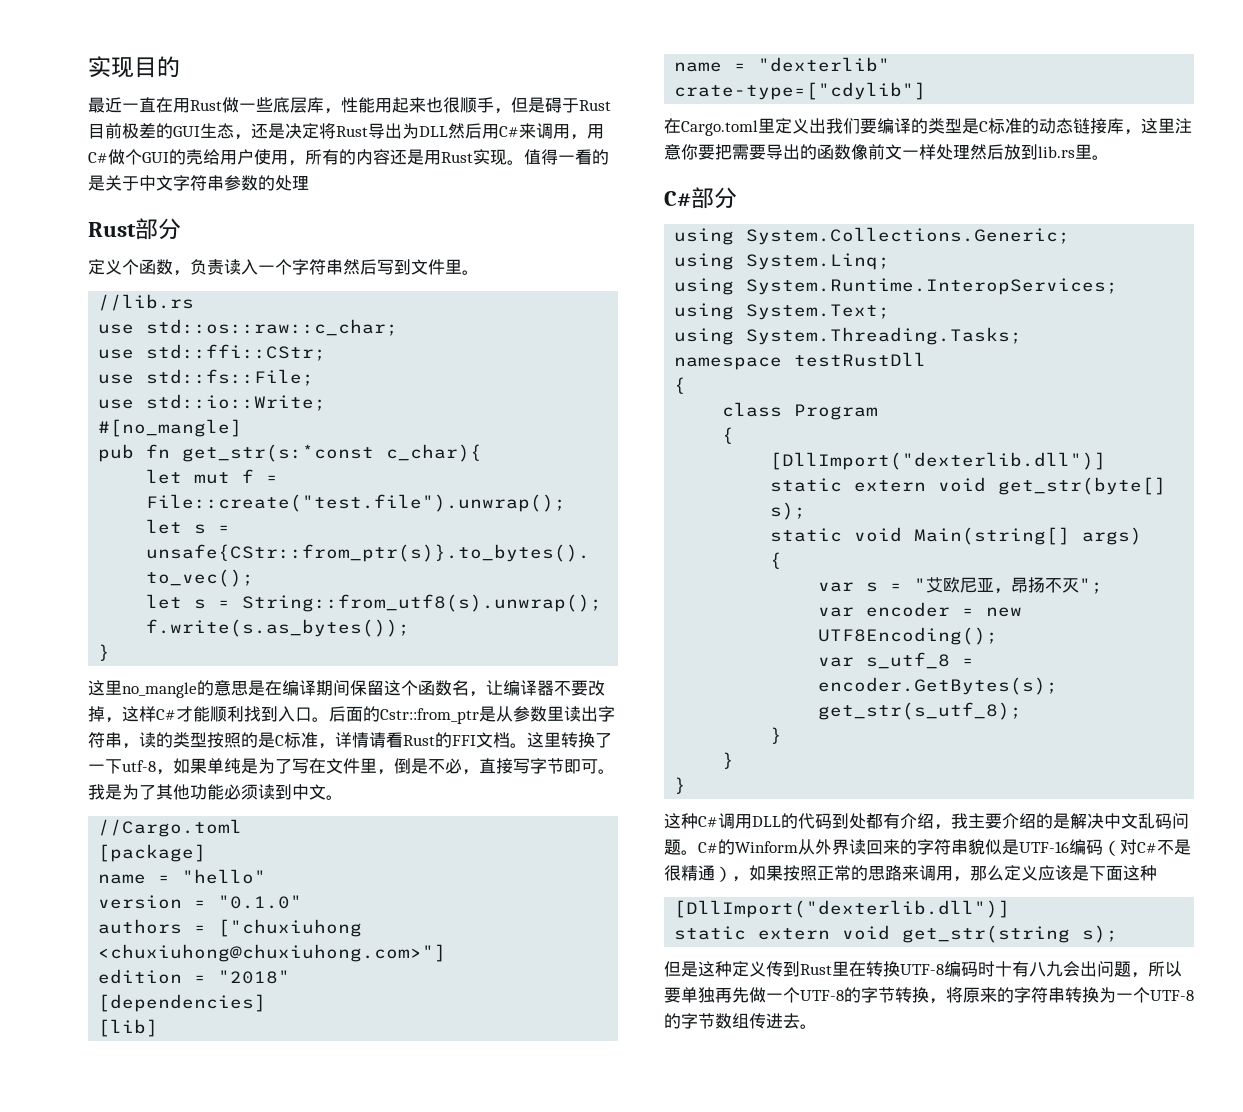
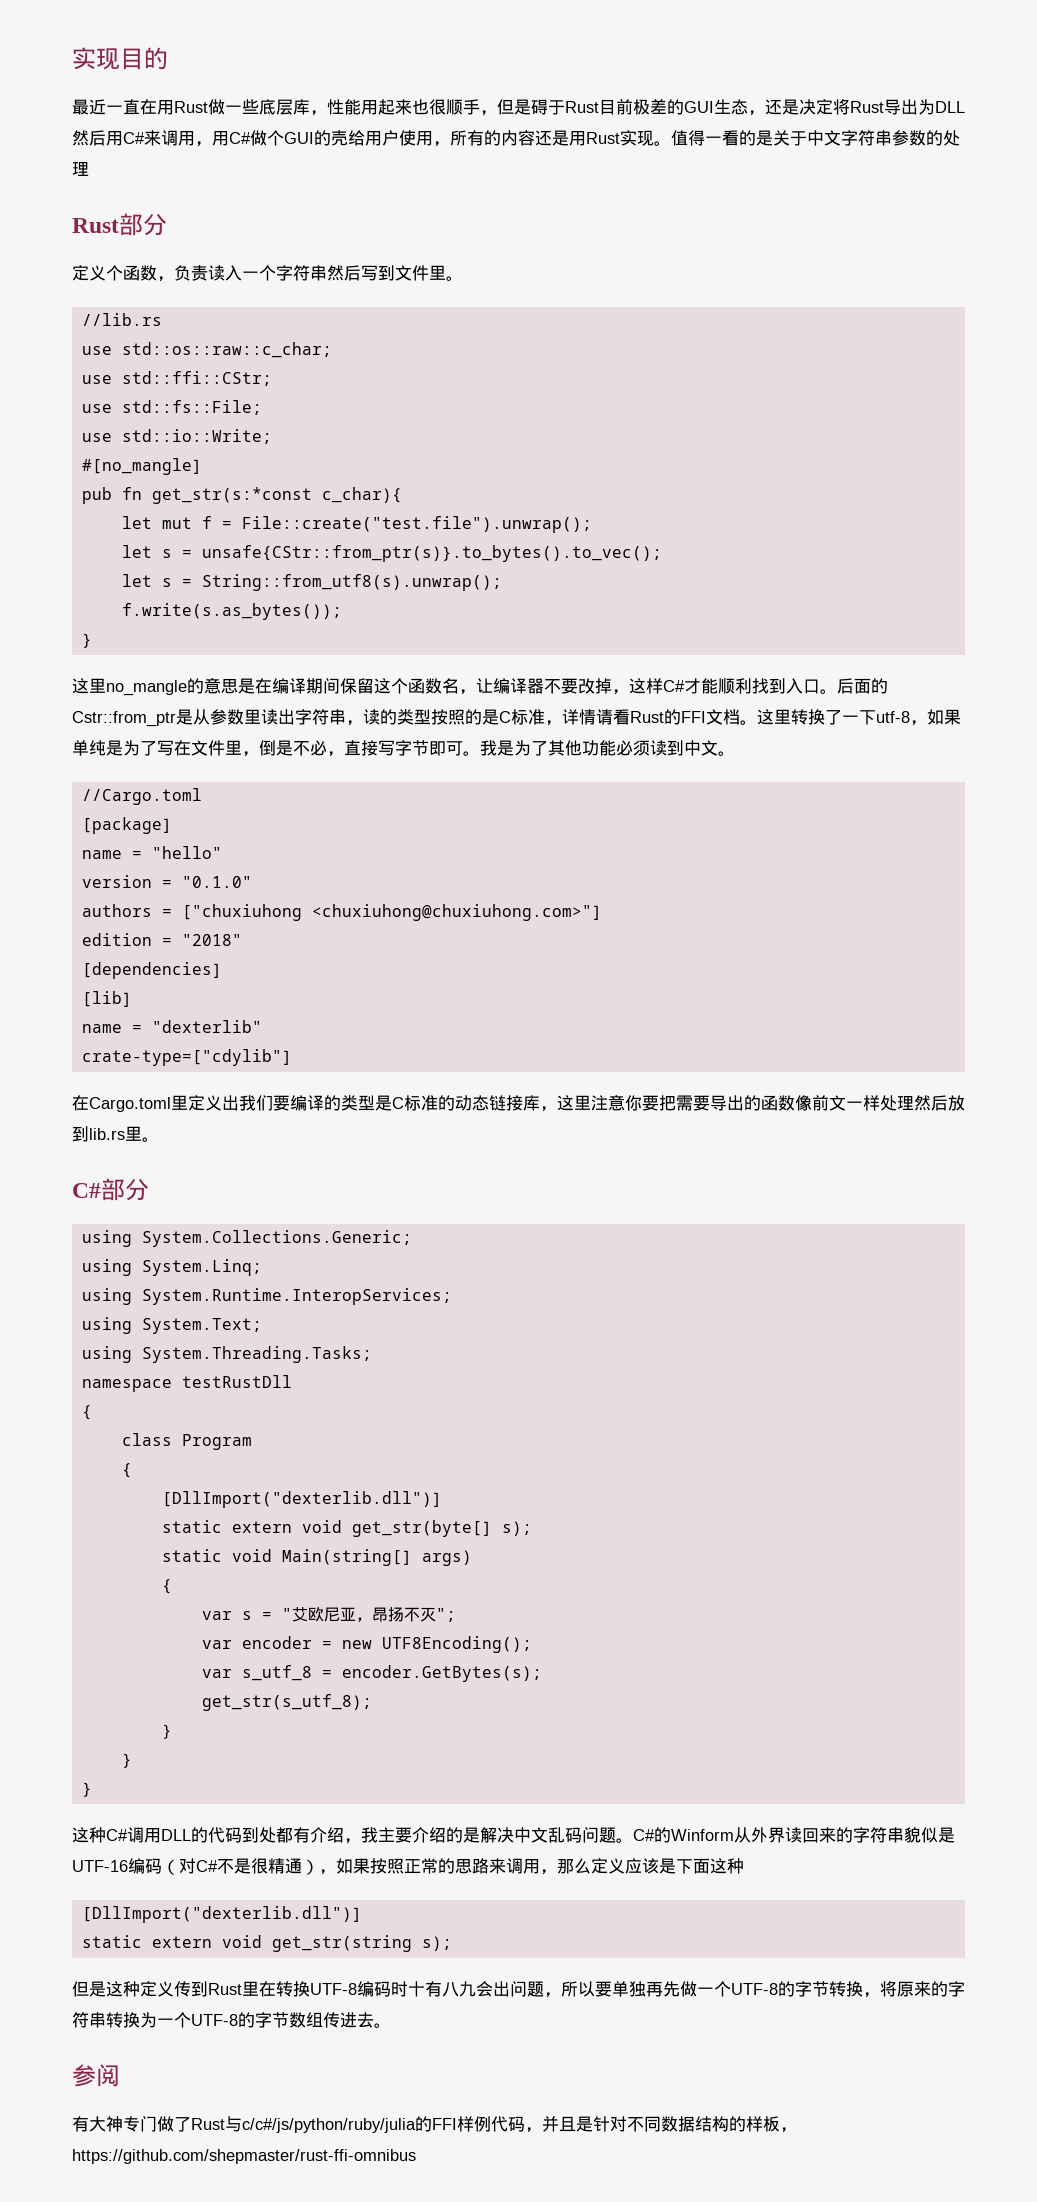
(817, 1026) none -> [72,2064,120,2087] [72,2116,797,2133] [72,2149,416,2164] // 参阅 // 有大神专门做了Rust与c/c#/js/python/ruby/julia的FFI样例代码，并且是针对不同数据结构的样板，https://github.com/shepmaster/rust-ffi-omnibus

